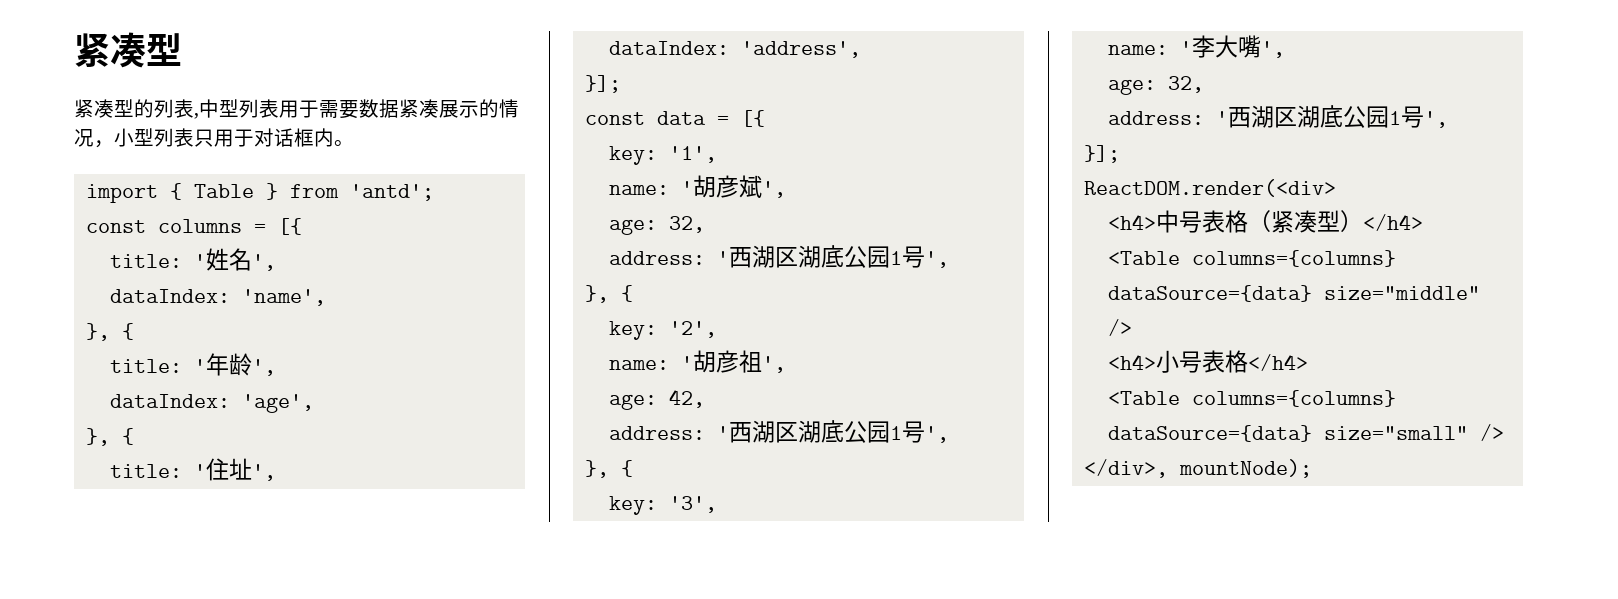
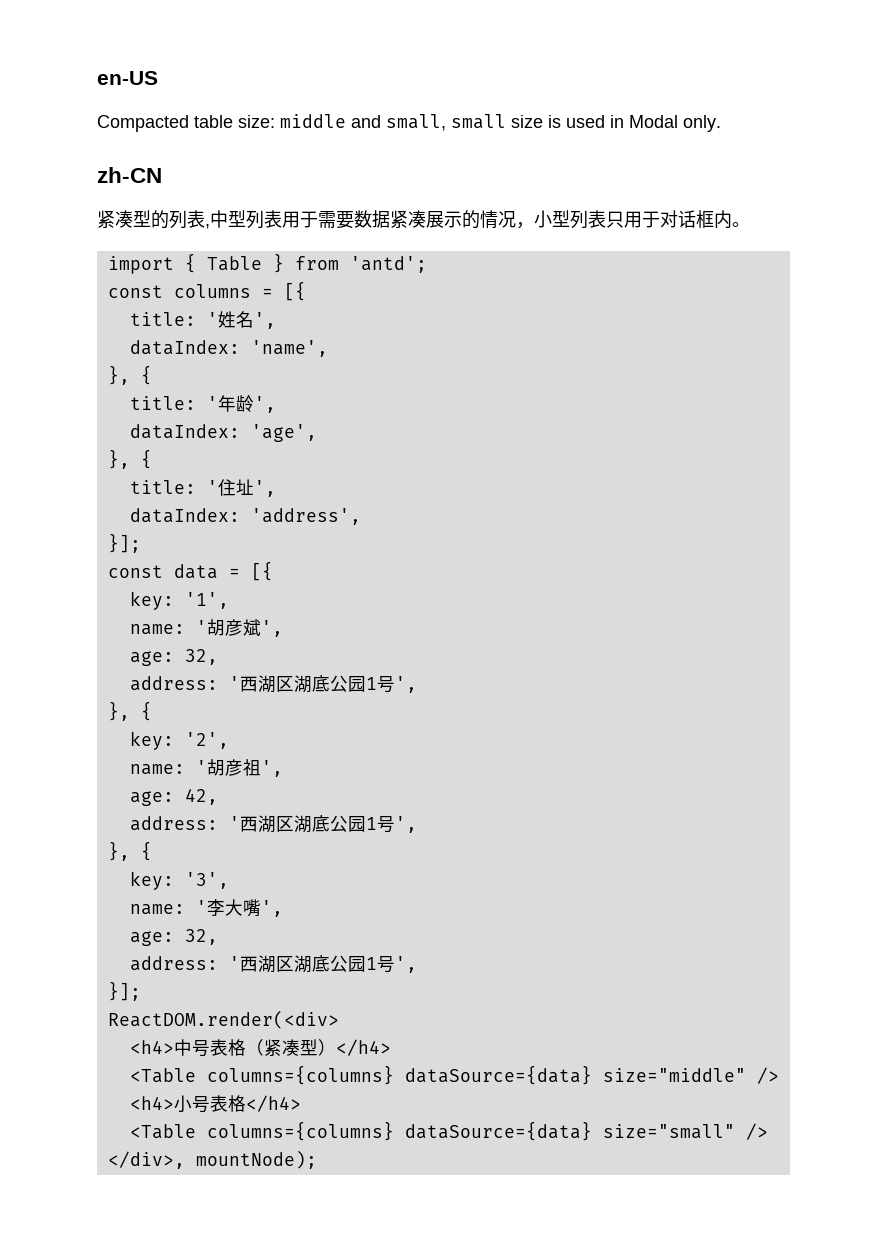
[74,32,182,68] 紧凑型 -> [97,71,158,85] [97,114,721,132] [97,167,162,183] en-US // Compacted table size: middle and small, small size is used in Modal only. // zh-CN

